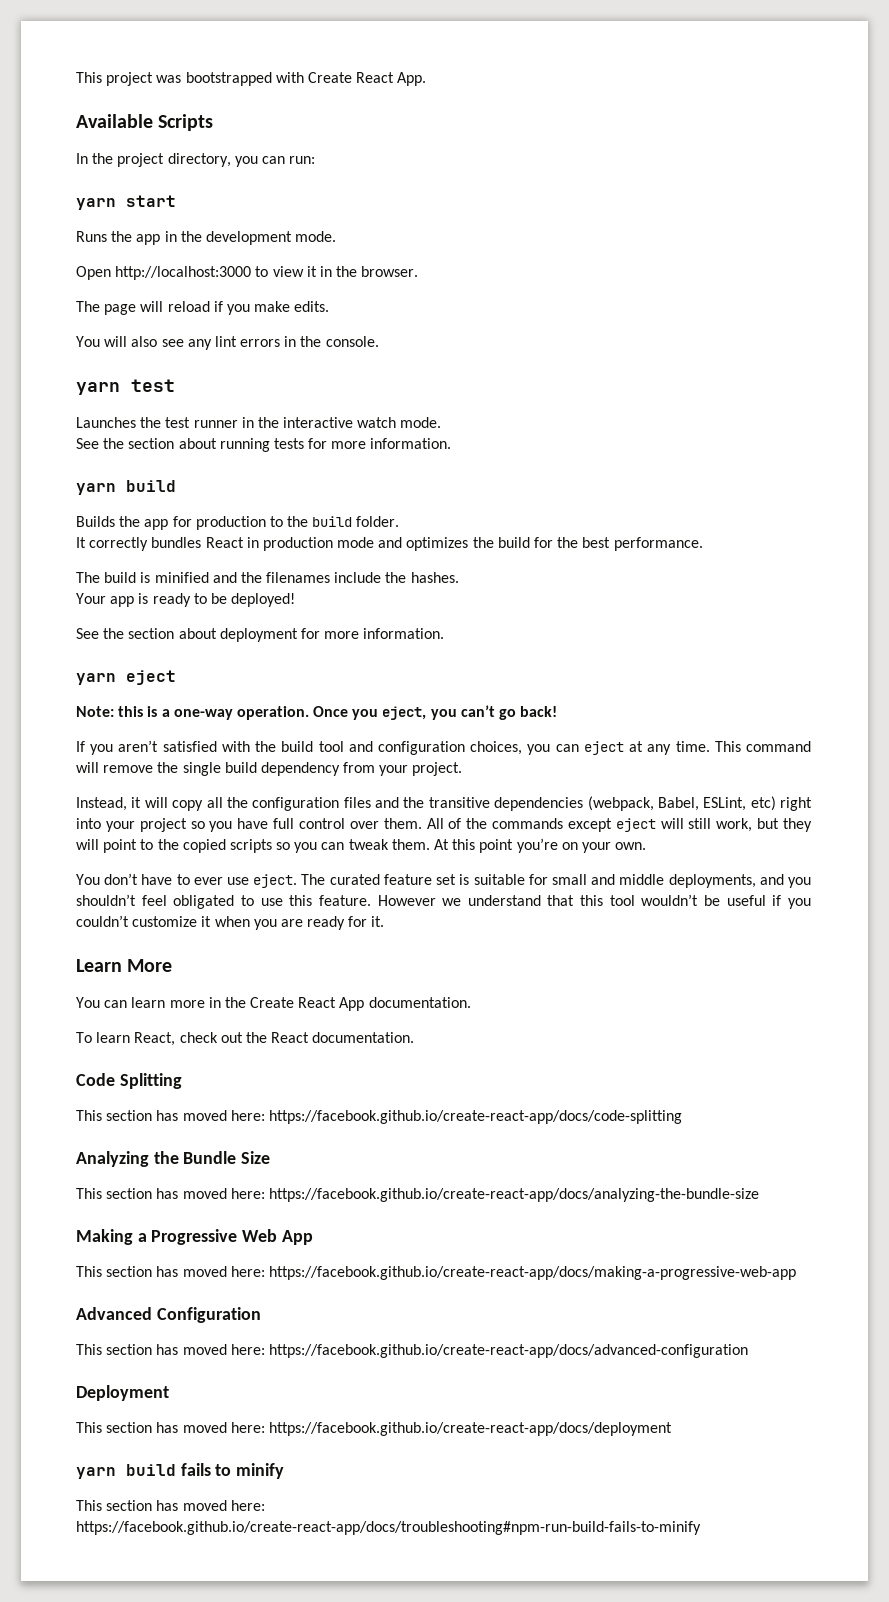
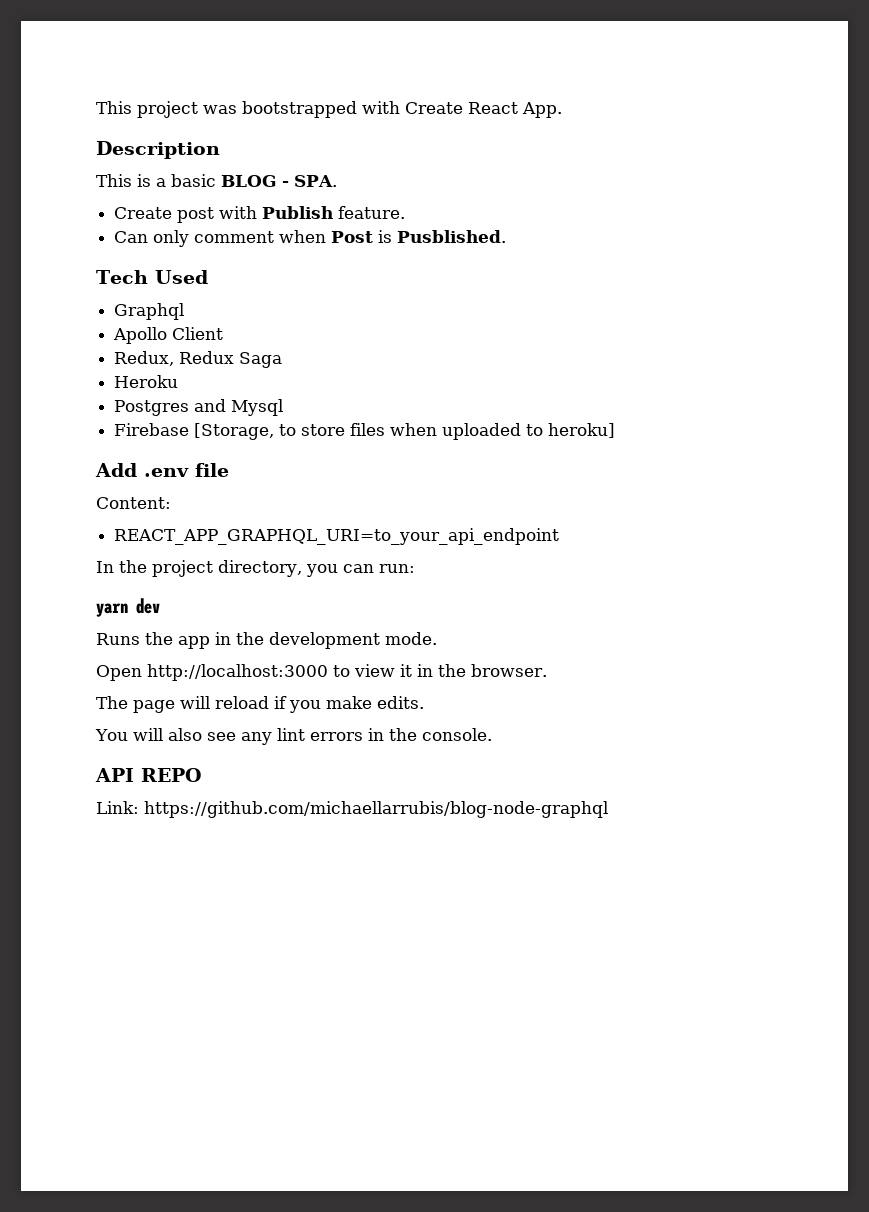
[76,114,214,131] Available Scripts -> [96,141,220,159] [96,174,337,187] [114,206,406,223] [114,230,507,247] [96,270,208,284] [114,303,185,320] [113,327,224,344] [114,351,283,368] [114,375,179,388] [114,399,284,416] [114,423,616,440] [95,463,229,477] [96,497,171,509] [114,528,560,545] Description // This is a basic BLOG - SPA. // Create post with Publish feature. // Can only comment when Post is Pusblished. // Tech Used // Graphql // Apollo Client // Redux, Redux Saga // Heroku // Postgres and Mysql // Firebase [Storage, to store files when uploaded to heroku] // Add .env file // Content: // REACT_APP_GRAPHQL_URI=to_your_api_endpoint
[126,195,176,207] start -> [136,598,160,614] dev
[76,379,175,395] [76,417,442,428] [76,438,452,452] [76,480,176,495] [76,516,400,530] [76,537,703,551] [76,572,459,583] [76,593,296,607] [76,628,445,642] [76,670,176,685] [76,705,558,720] [76,740,811,755] [76,762,463,776] [76,796,812,811] [76,818,813,832] [76,838,647,853] [76,873,812,888] [76,894,811,909] [76,915,385,930] [76,959,173,972] [76,997,471,1011] [76,1032,415,1046] [76,1073,182,1089] [76,1110,682,1124] [76,1151,271,1167] [76,1188,759,1202] [76,1229,313,1245] [76,1266,796,1280] [76,1307,261,1323] [76,1344,748,1358] [76,1385,169,1401] [76,1422,672,1436] [76,1463,285,1479] [76,1500,265,1511] [76,1521,701,1535] yarn test // Launches the test runner in the interactive watch mode. // See the section about running tests for more information. // yarn build // Builds the app for production to the build folder. // It correctly bundles React in production mode and optimizes the build for the best performance. // The build is minified and the filenames include the hashes. // Your app is ready to be deployed! // See the section about deployment for more information. // yarn eject // Note: this is a one-way operation. Once you eject, you can’t go back! // If you aren’t satisfied with the build tool and configuration choices, you can eject at any time. This command will remove the single build dependency from your project. // Instead, it will copy all the configuration files and the transitive dependencies (webpack, Babel, ESLint, etc) right into your project so you have full control over them. All of the commands except eject will still work, but they will point to the copied scripts so you can tweak them. At this point you’re on your own. // You don’t have to ever use eject. The curated feature set is suitable for small and middle deployments, and you shouldn’t feel obligated to use this feature. However we understand that this tool wouldn’t be useful if you couldn’t customize it when you are ready for it. // Learn More // You can learn more in the Create React App documentation. // To learn React, check out the React documentation. // Code Splitting // This section has moved here: https://facebook.github.io/create-react-app/docs/code-splitting // Analyzing the Bundle Size // This section has moved here: https://facebook.github.io/create-react-app/docs/analyzing-the-bundle-size // Making a Progressive Web App // This section has moved here: https://facebook.github.io/create-react-app/docs/making-a-progressive-web-app // Advanced Configuration // This section has moved here: https://facebook.github.io/create-react-app/docs/advanced-configuration // Deployment // This section has moved here: https://facebook.github.io/create-react-app/docs/deployment // yarn build fails to minify // This section has moved here: https://facebook.github.io/create-react-app/docs/troubleshooting#npm-run-build-fails-to-minify -> [95,768,202,782] [96,801,608,818] API REPO // Link: https://github.com/michaellarrubis/blog-node-graphql

